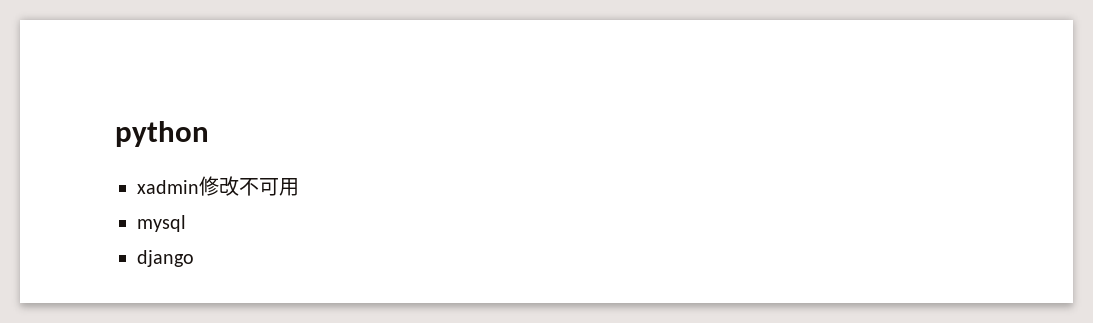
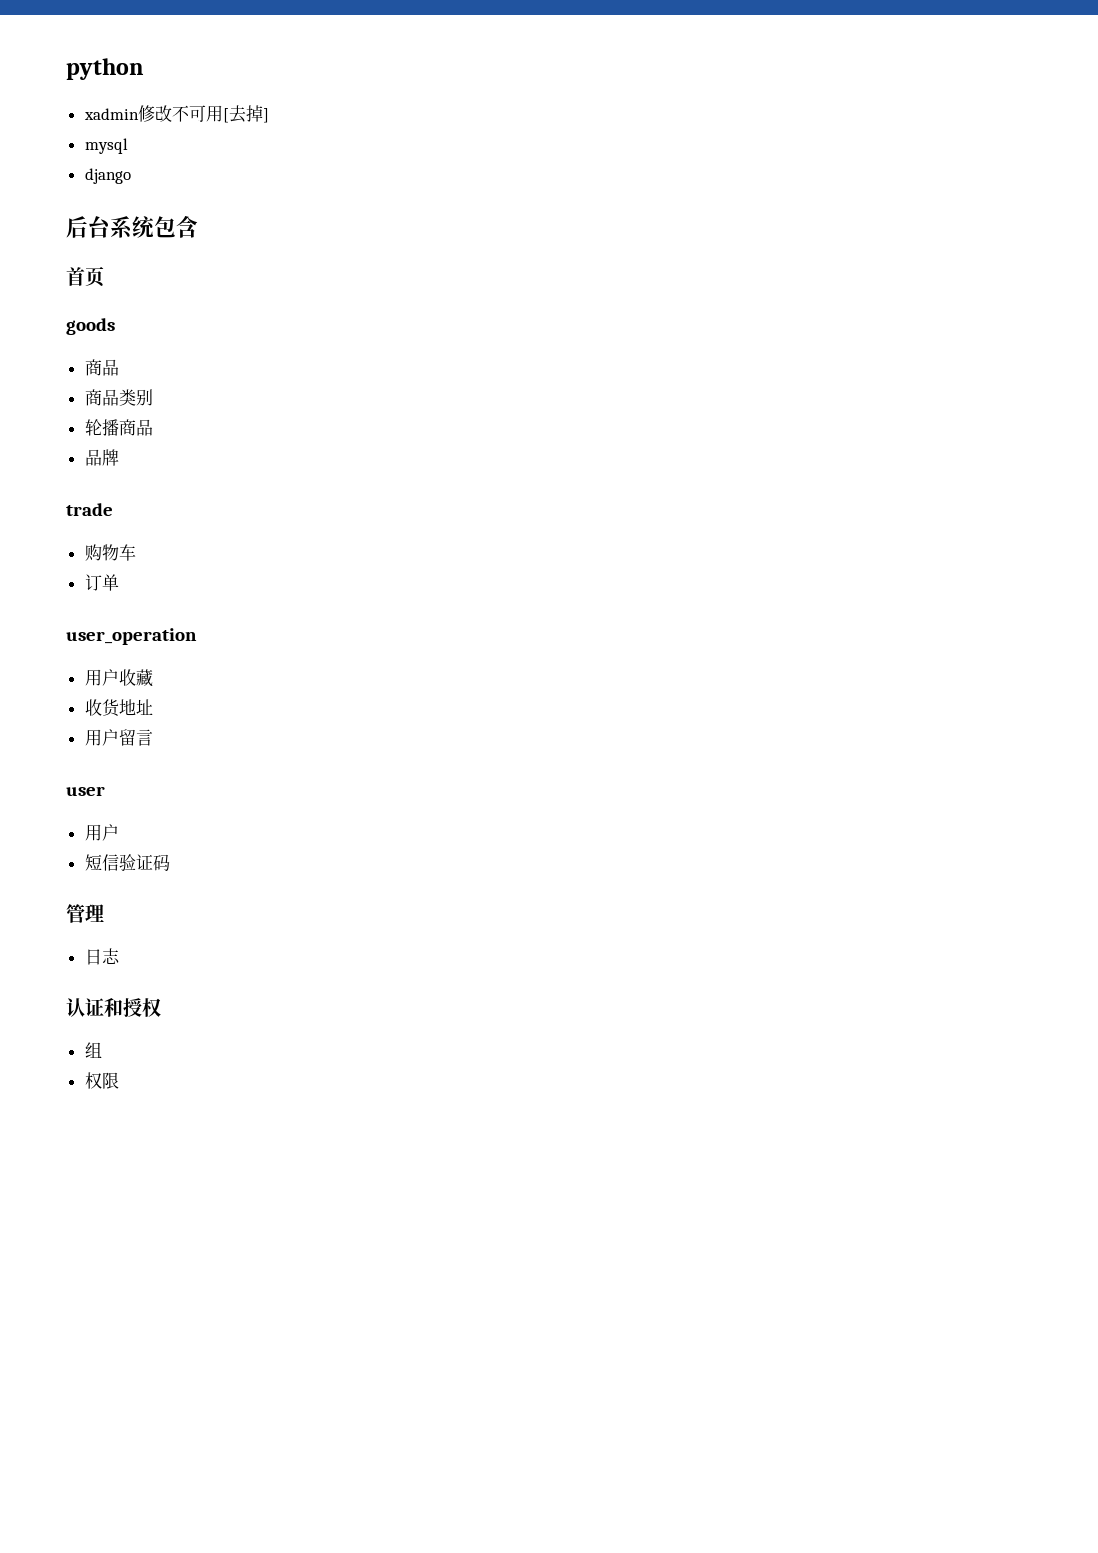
(299, 187) none -> [222,105,269,123] [去掉]
(194, 258) none -> [66,215,198,239] [66,266,104,287] [66,318,115,335] [84,359,119,376] [84,389,153,406] [84,419,153,436] [84,449,119,466] [66,503,113,516] [84,544,136,561] [84,574,119,591] [66,628,197,645] [84,669,153,687] [84,699,153,717] [84,729,153,746] [66,786,105,796] [84,824,119,841] [84,854,170,871] [66,904,104,923] [84,948,120,965] [66,998,161,1017] [84,1042,102,1058] [84,1072,119,1089] // 后台系统包含 // 首页 // goods // 商品 // 商品类别 // 轮播商品 // 品牌 // trade // 购物车 // 订单 // user_operation // 用户收藏 // 收货地址 // 用户留言 // user // 用户 // 短信验证码 // 管理 // 日志 // 认证和授权 // 组 // 权限

